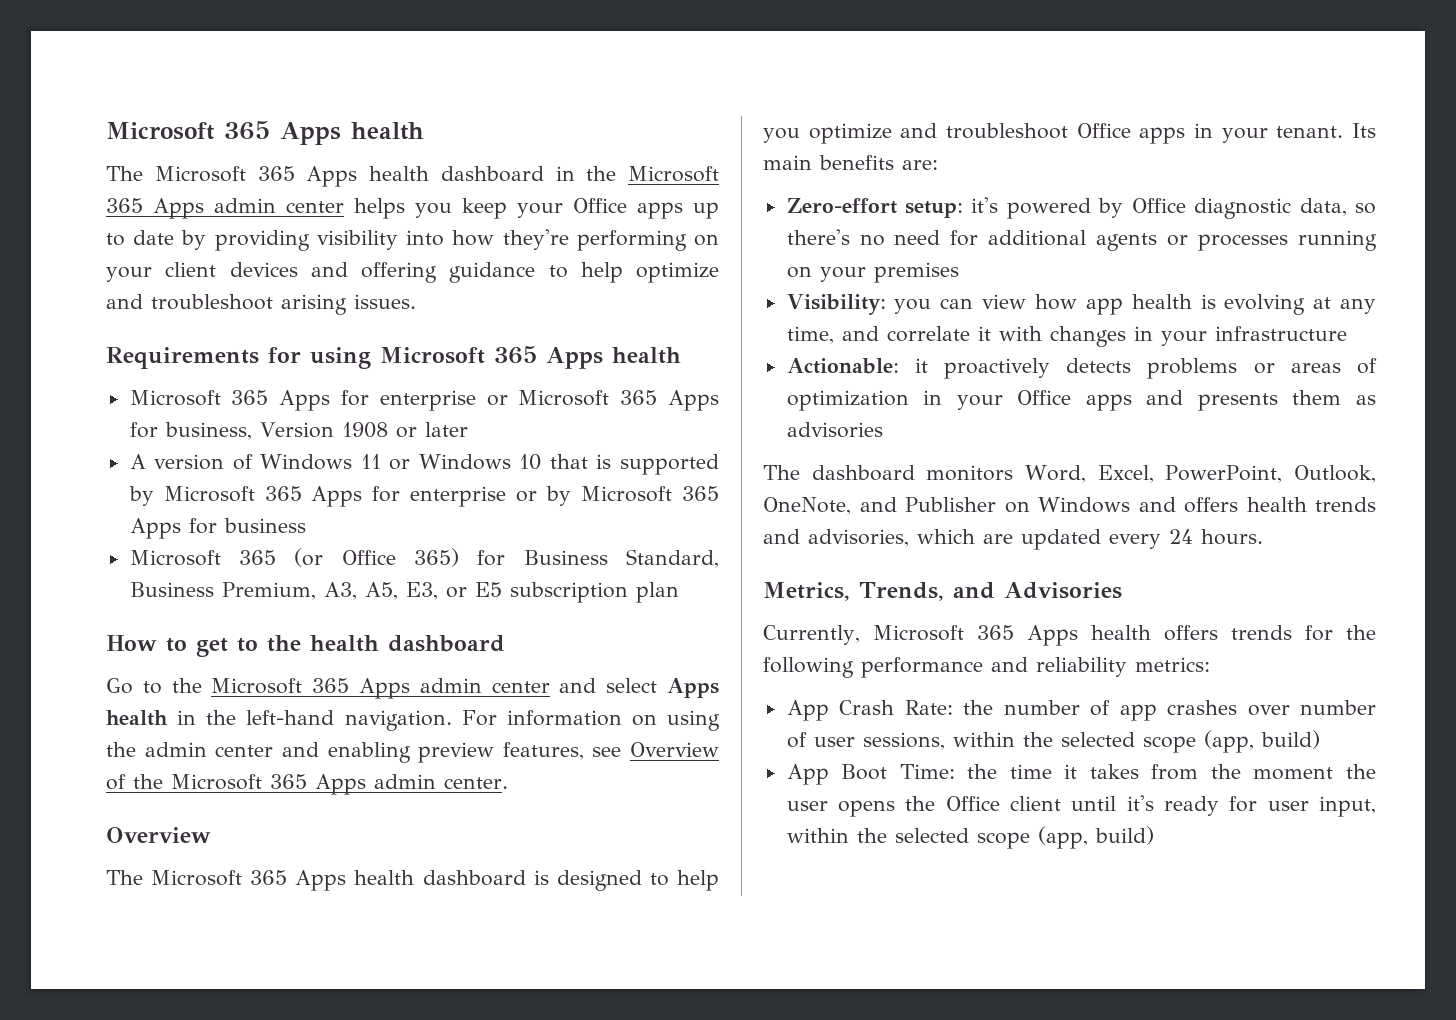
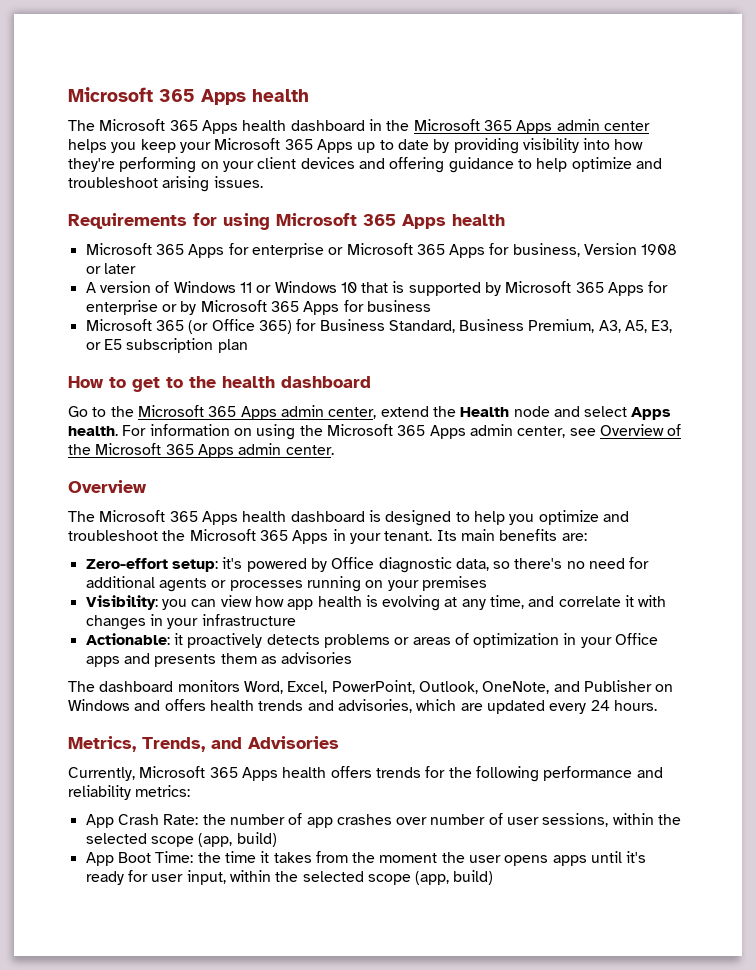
[573,198,683,219] Office apps -> [214,138,353,153] Microsoft 365 Apps
[491,678,719,698] [106,710,452,731] center and select Apps health in the left-hand navigation. -> [328,406,672,420] [68,426,118,436] center, extend the Health node and select Apps health.
[144,742,584,763] admin center and enabling preview features, -> [326,424,566,439] Microsoft 365 Apps admin center,
[1076,123,1186,144] Office apps -> [162,529,329,544] the Microsoft 365 Apps
[905,796,1061,811] the Office client -> [552,855,587,866] apps

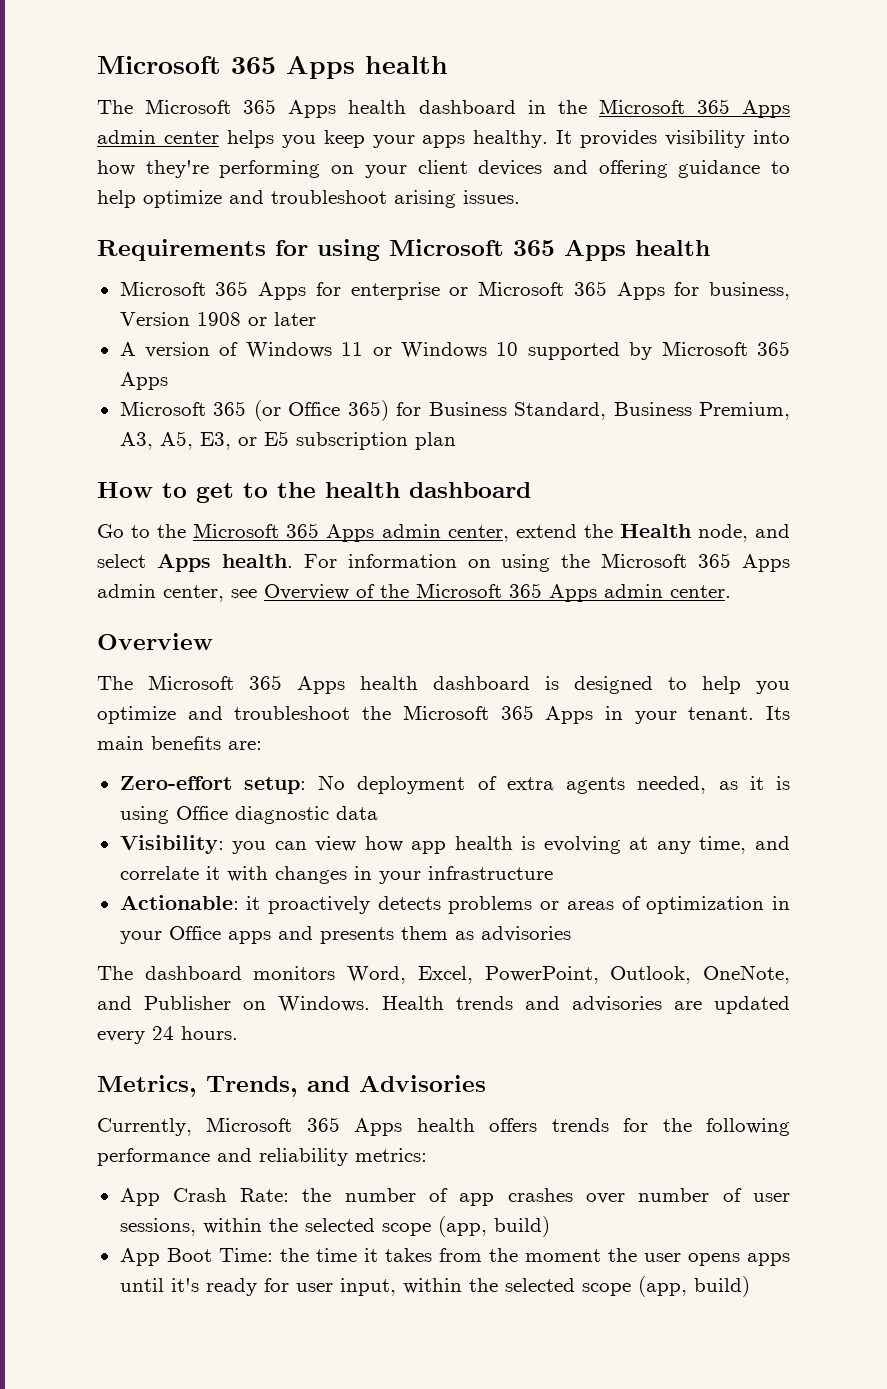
[214,138,519,154] Microsoft 365 Apps up to date by providing -> [422,130,658,148] apps healthy. It provides
[361,281,405,293] that is -> (519, 349) none
[648,281,669,293] [85,300,431,315] for enterprise or by Microsoft 365 Apps for business -> (168, 381) none
[513,406,550,417] node -> [697,524,748,542] node,
[222,557,650,573] [85,576,487,592] it's powered by Office diagnostic data, so there's no need for additional agents or processes running on your premises -> [318,775,790,794] [119,806,378,824] No deployment of extra agents needed, as it is using Office diagnostic data
[68,699,457,713] Windows and offers health trends and advisories, which -> [278,996,662,1012] Windows. Health trends and advisories

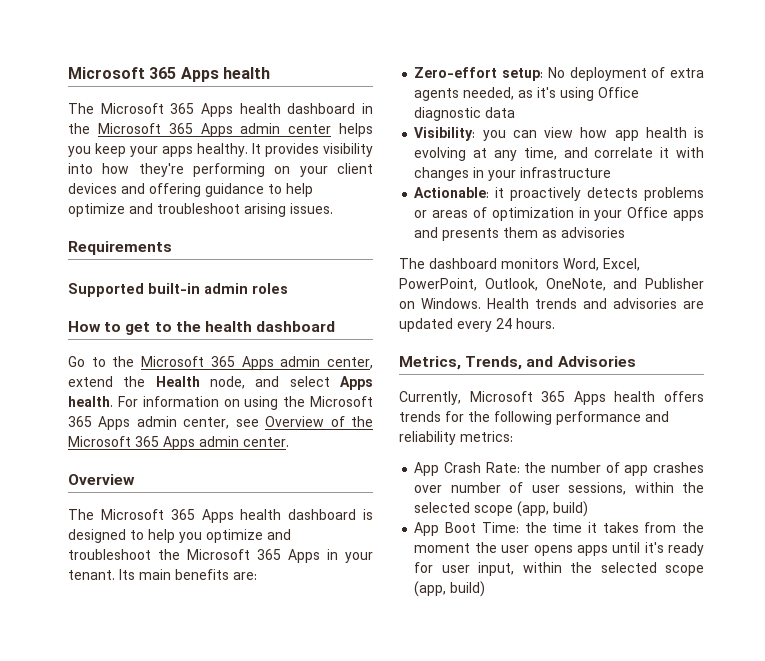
[275,239,710,261] [119,281,790,300] [119,312,316,326] [119,341,791,360] [119,372,168,390] [119,400,790,421] [119,431,456,450] for using Microsoft 365 Apps health // Microsoft 365 Apps for enterprise or Microsoft 365 Apps for business, Version 1908 or later // A version of Windows 11 or Windows 10 supported by Microsoft 365 Apps // Microsoft 365 (or Office 365) for Business Standard, Business Premium, A3, A5, E3, or E5 subscription plan -> [68,283,288,297] // Supported built-in admin roles
[749,776,790,790] it is -> [537,87,557,98] it's

